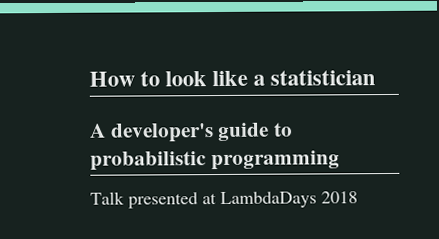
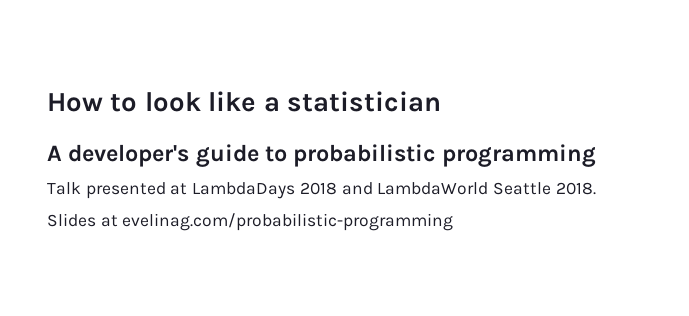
(358, 197) none -> [341,182,596,195] [47,213,454,231] and LambdaWorld Seattle 2018. // Slides at evelinag.com/probabilistic-programming

